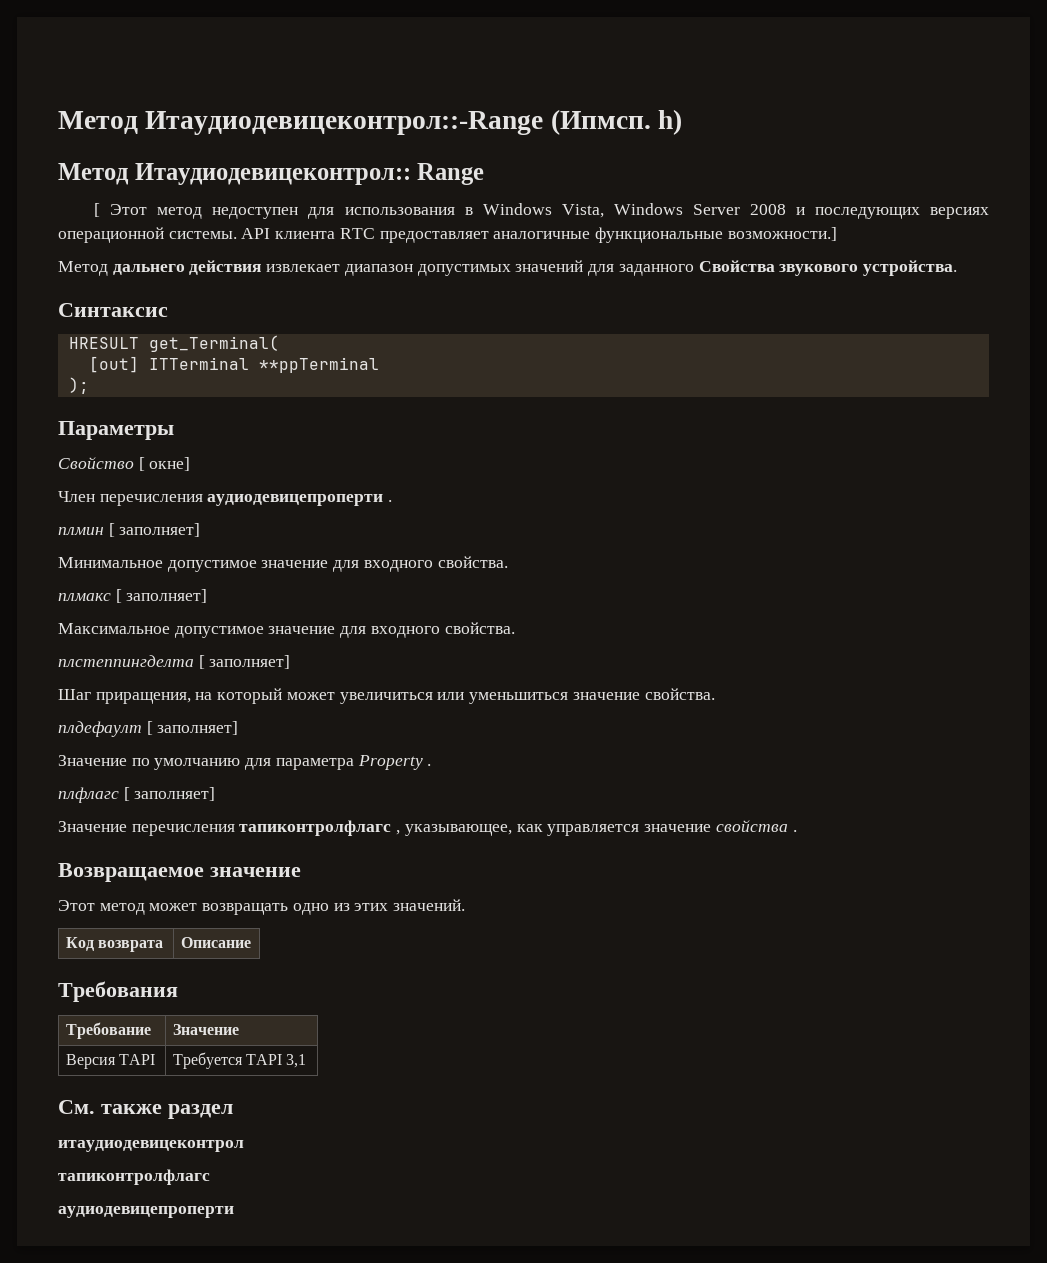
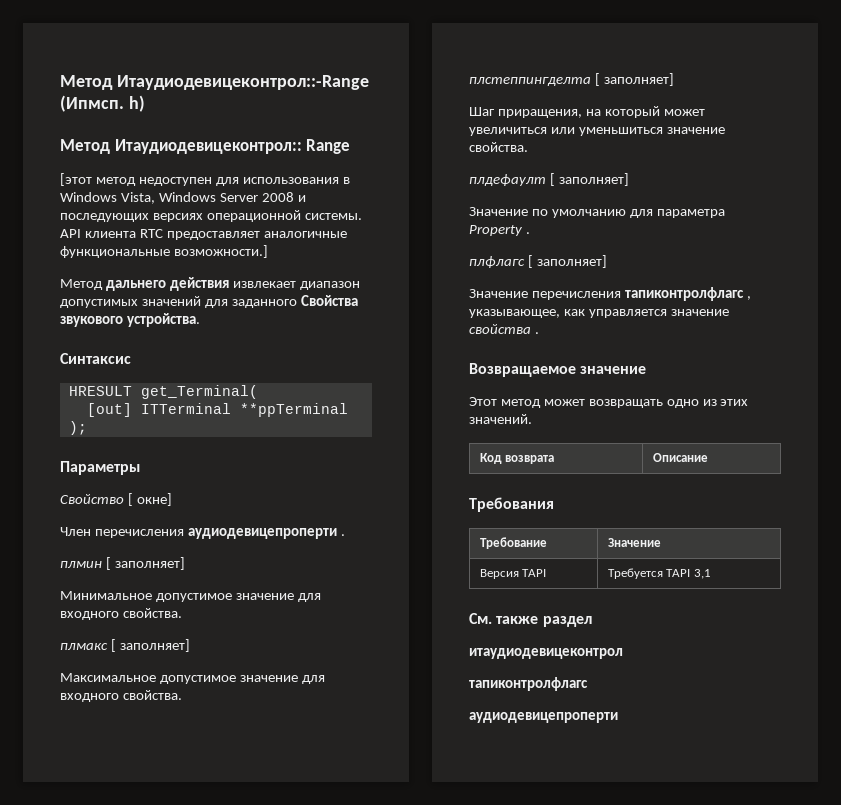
[94,203,148,217] [ Этот -> [60,173,92,186] [этот

